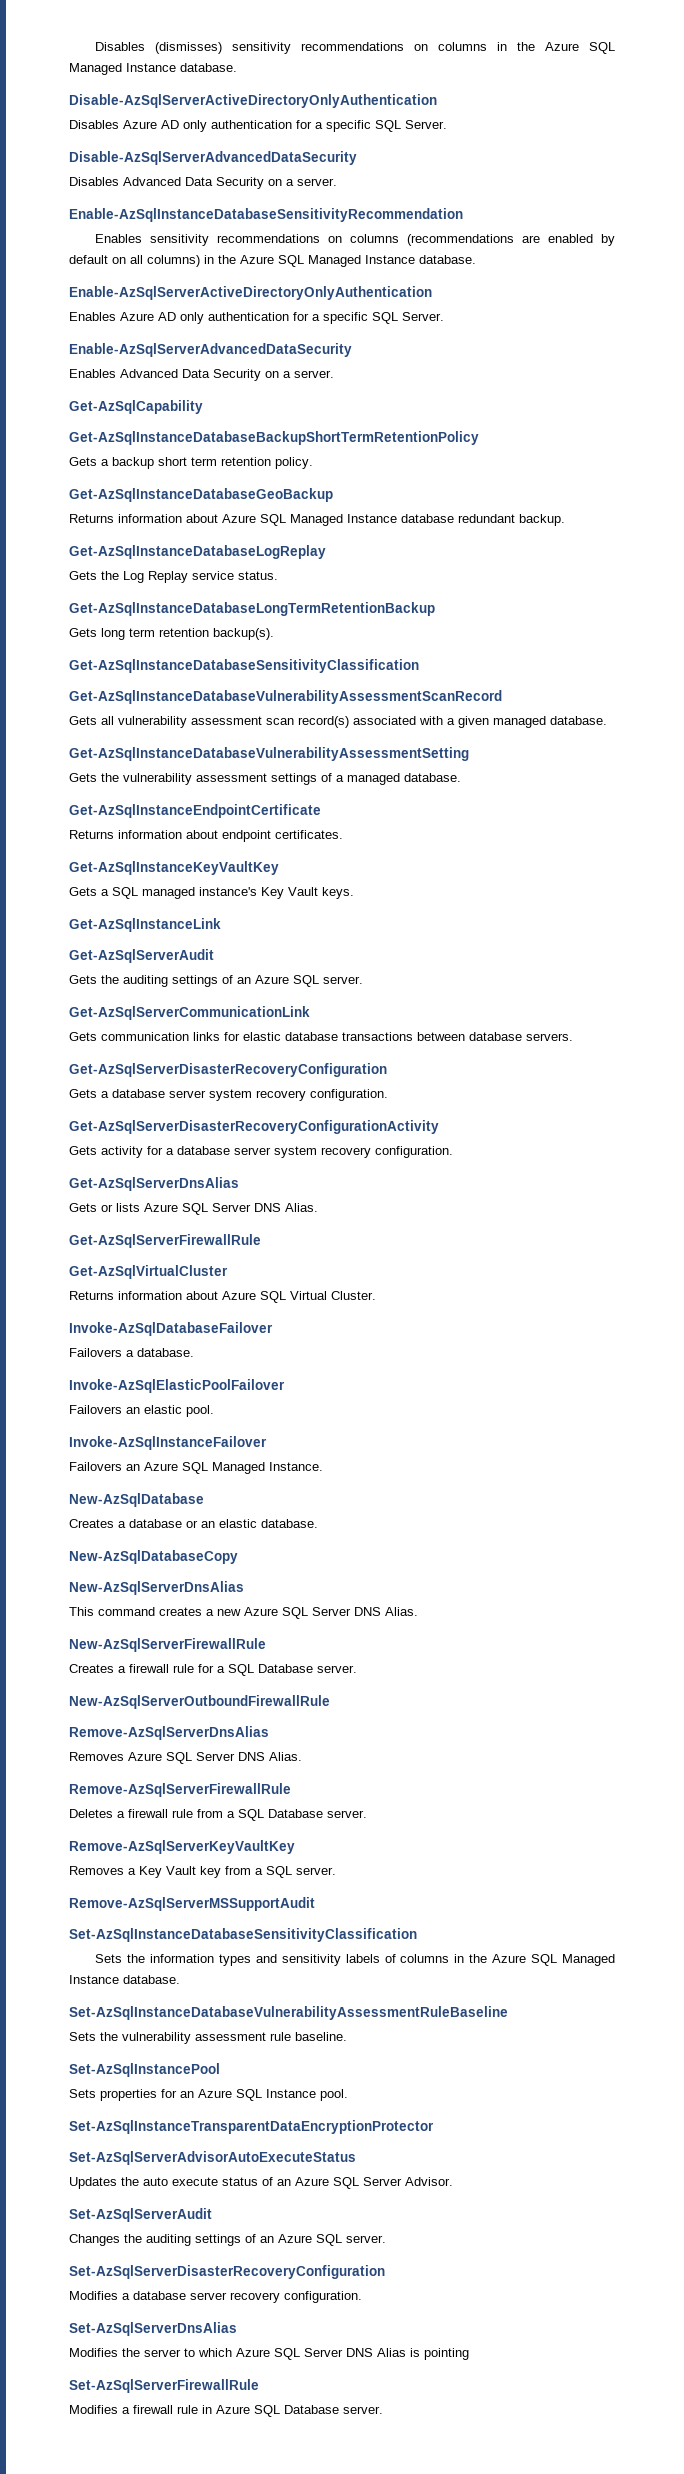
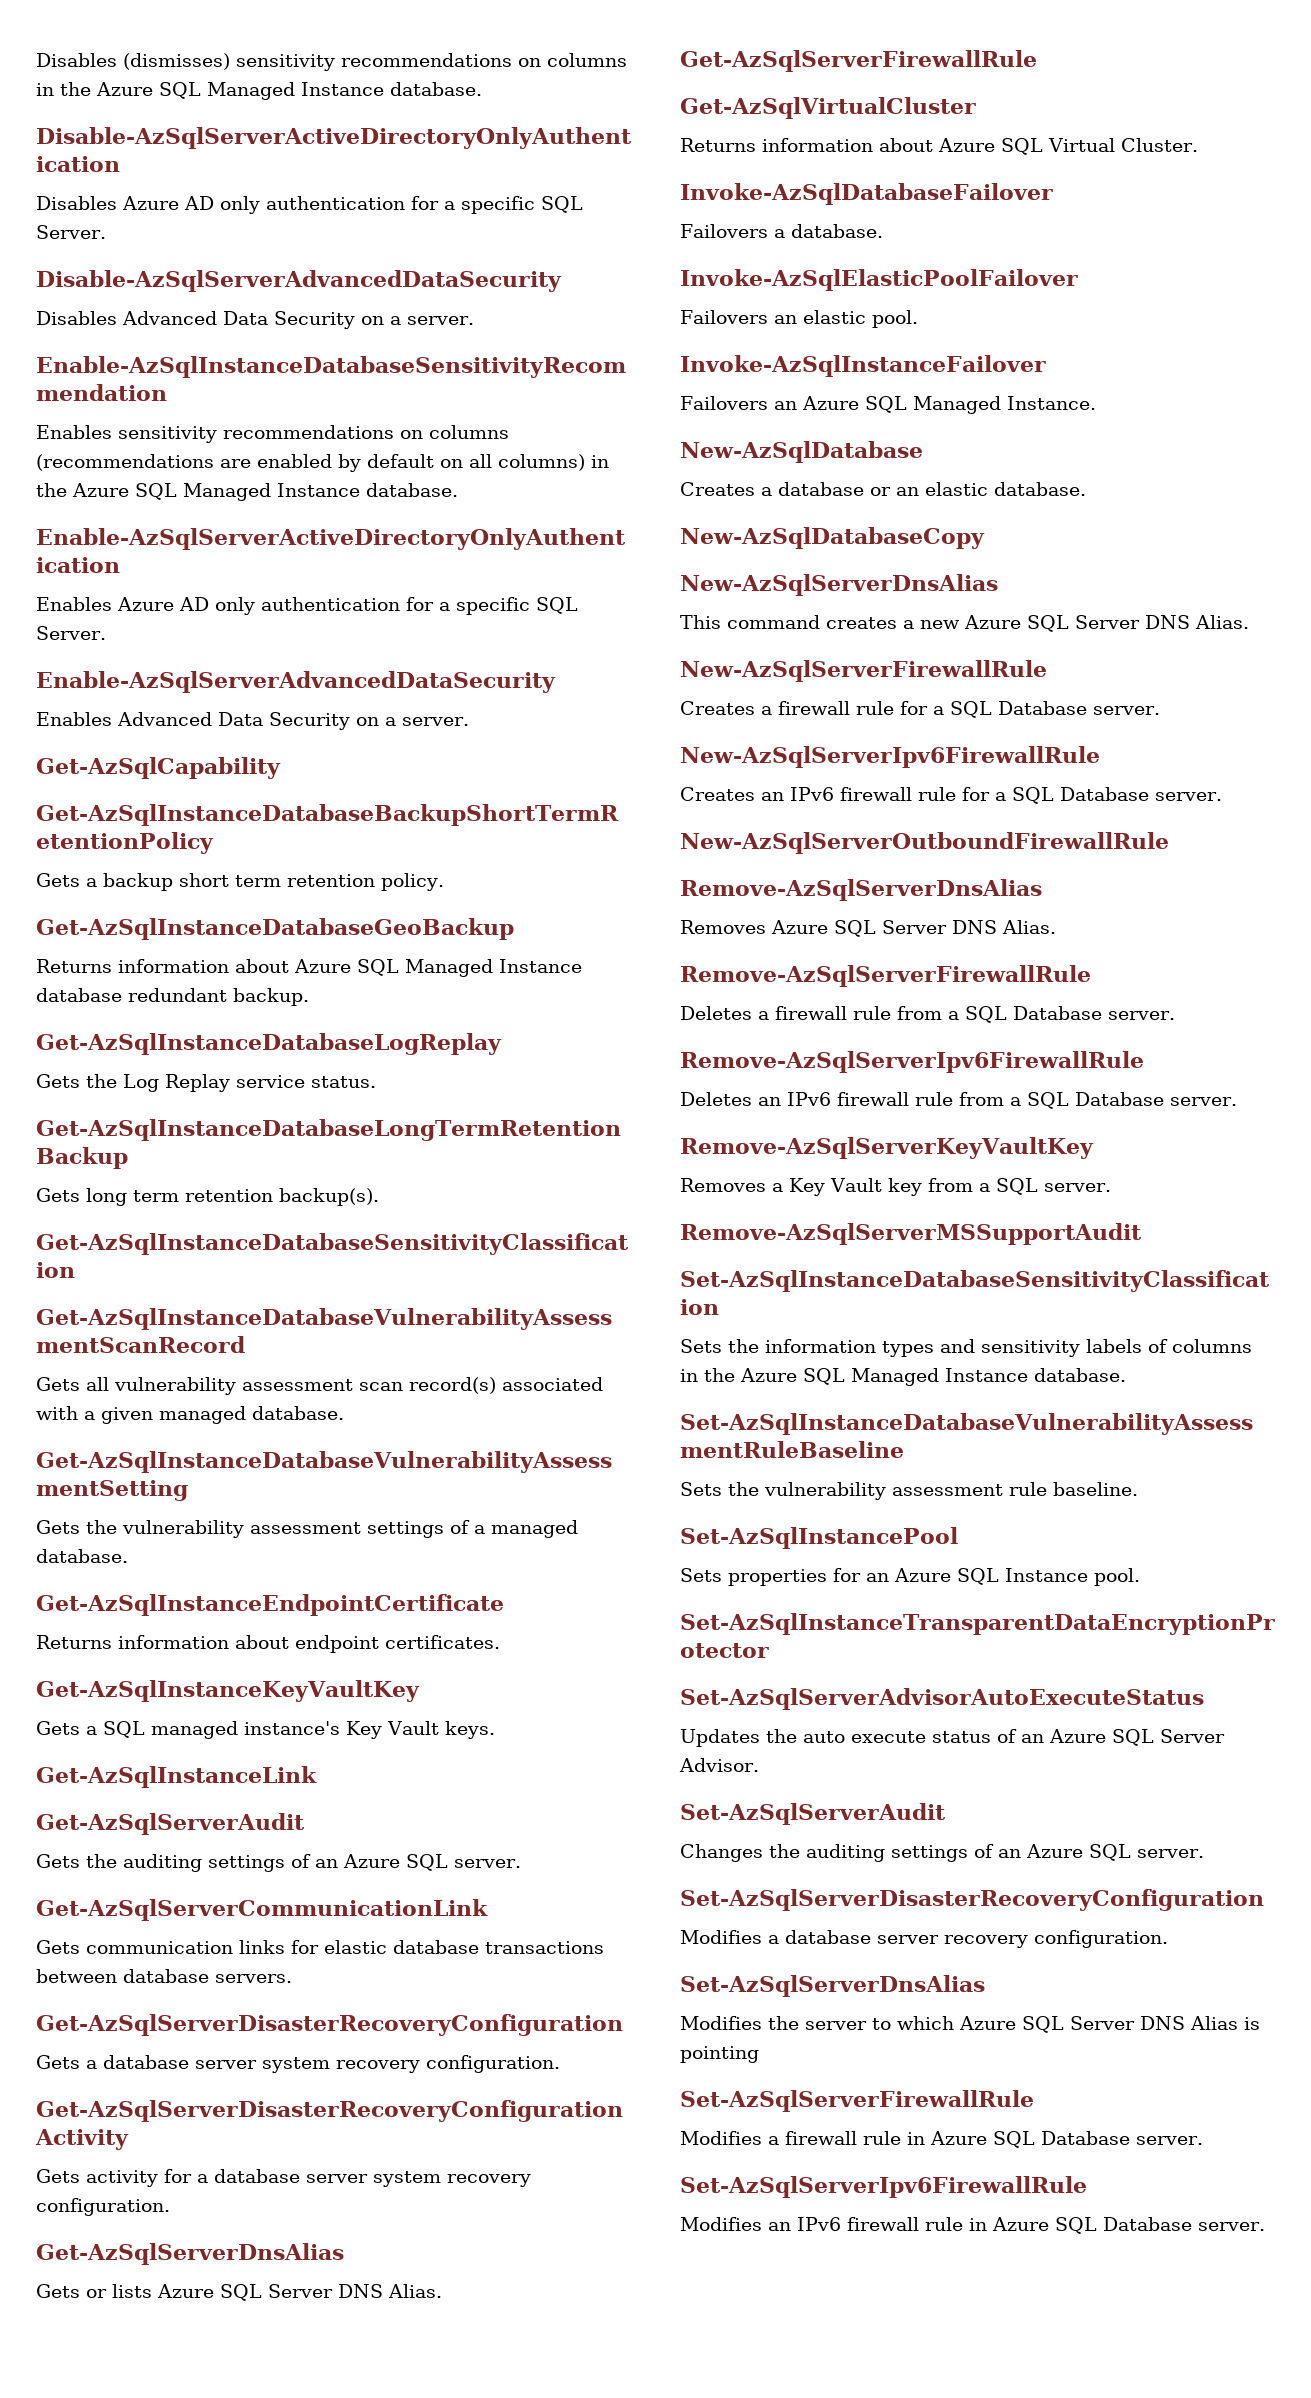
(357, 1669) none -> [680,746,1100,768] [680,787,1222,804] // New-AzSqlServerIpv6FirewallRule // Creates an IPv6 firewall rule for a SQL Database server.
(367, 1814) none -> [680,1051,1144,1073] [680,1092,1237,1109] // Remove-AzSqlServerIpv6FirewallRule // Deletes an IPv6 firewall rule from a SQL Database server.
(383, 2410) none -> [680,2176,1087,2198] [680,2217,1265,2234] // Set-AzSqlServerIpv6FirewallRule // Modifies an IPv6 firewall rule in Azure SQL Database server.

